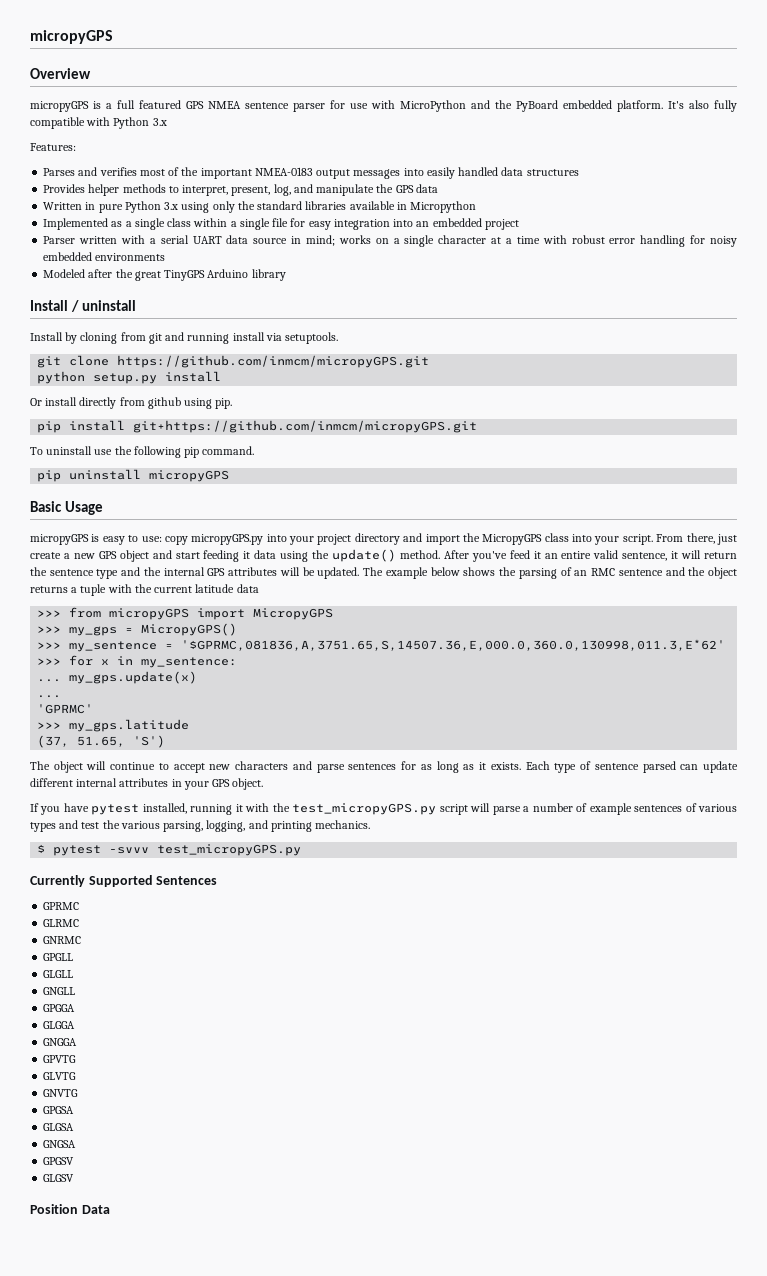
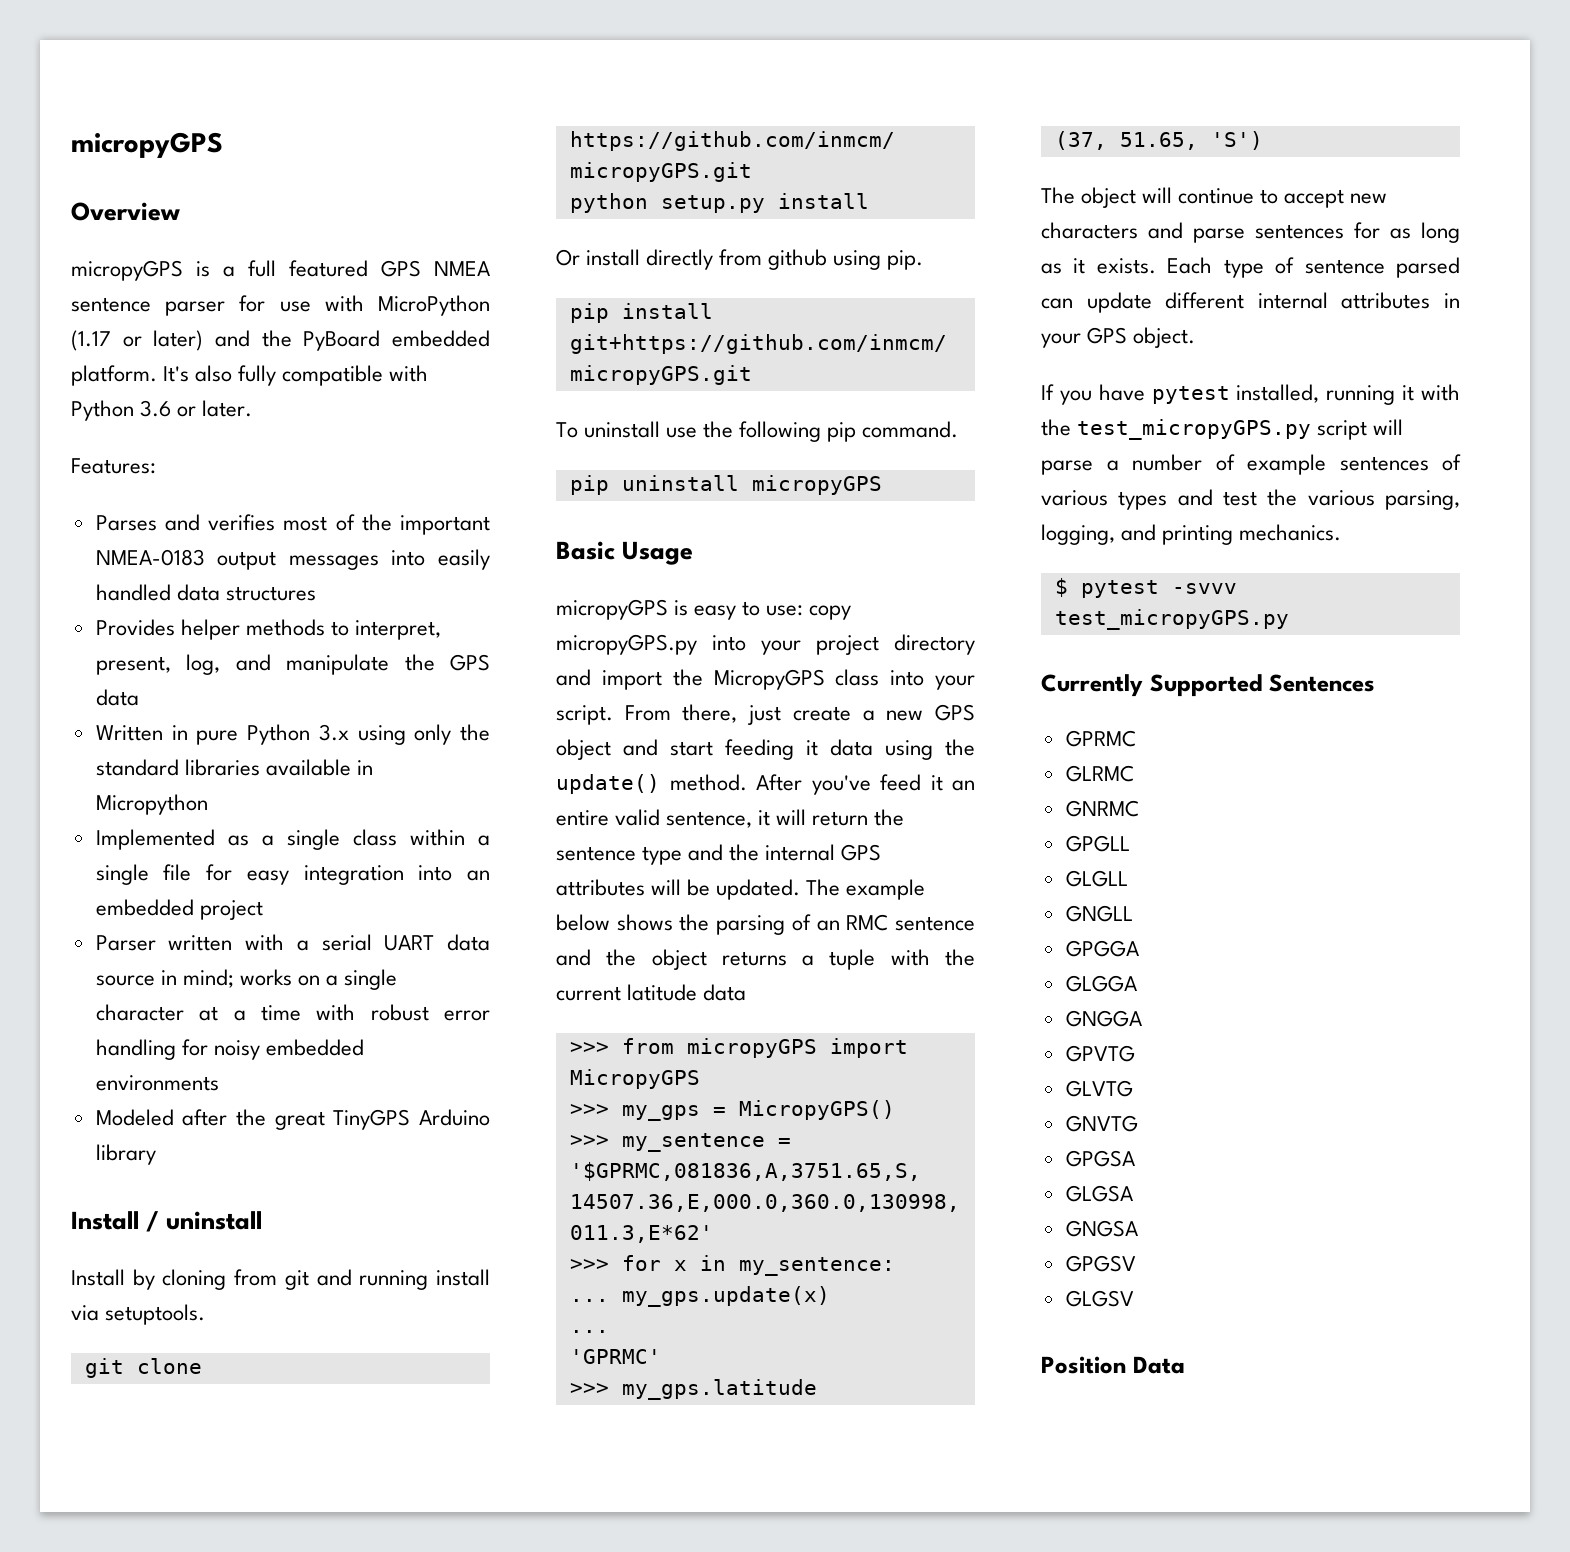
(466, 106) none -> [71,330,204,351] (1.17 or later)
[152,118,167,126] 3.x -> [140,400,253,417] 3.6 or later.

